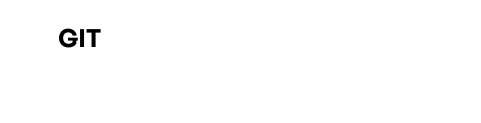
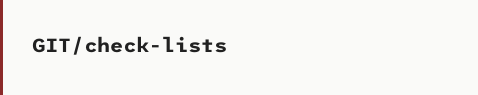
[58,28,101,48] GIT -> [32,36,227,55] GIT/check-lists

